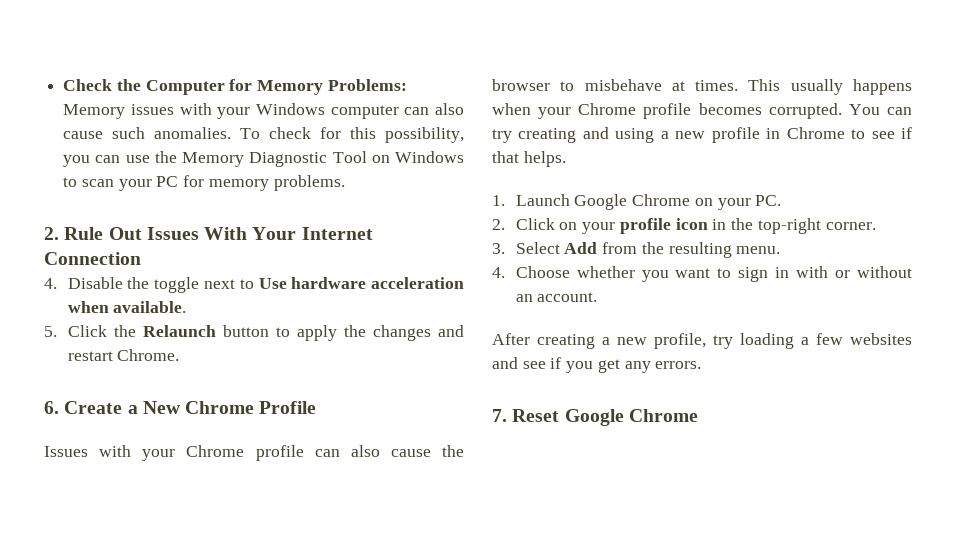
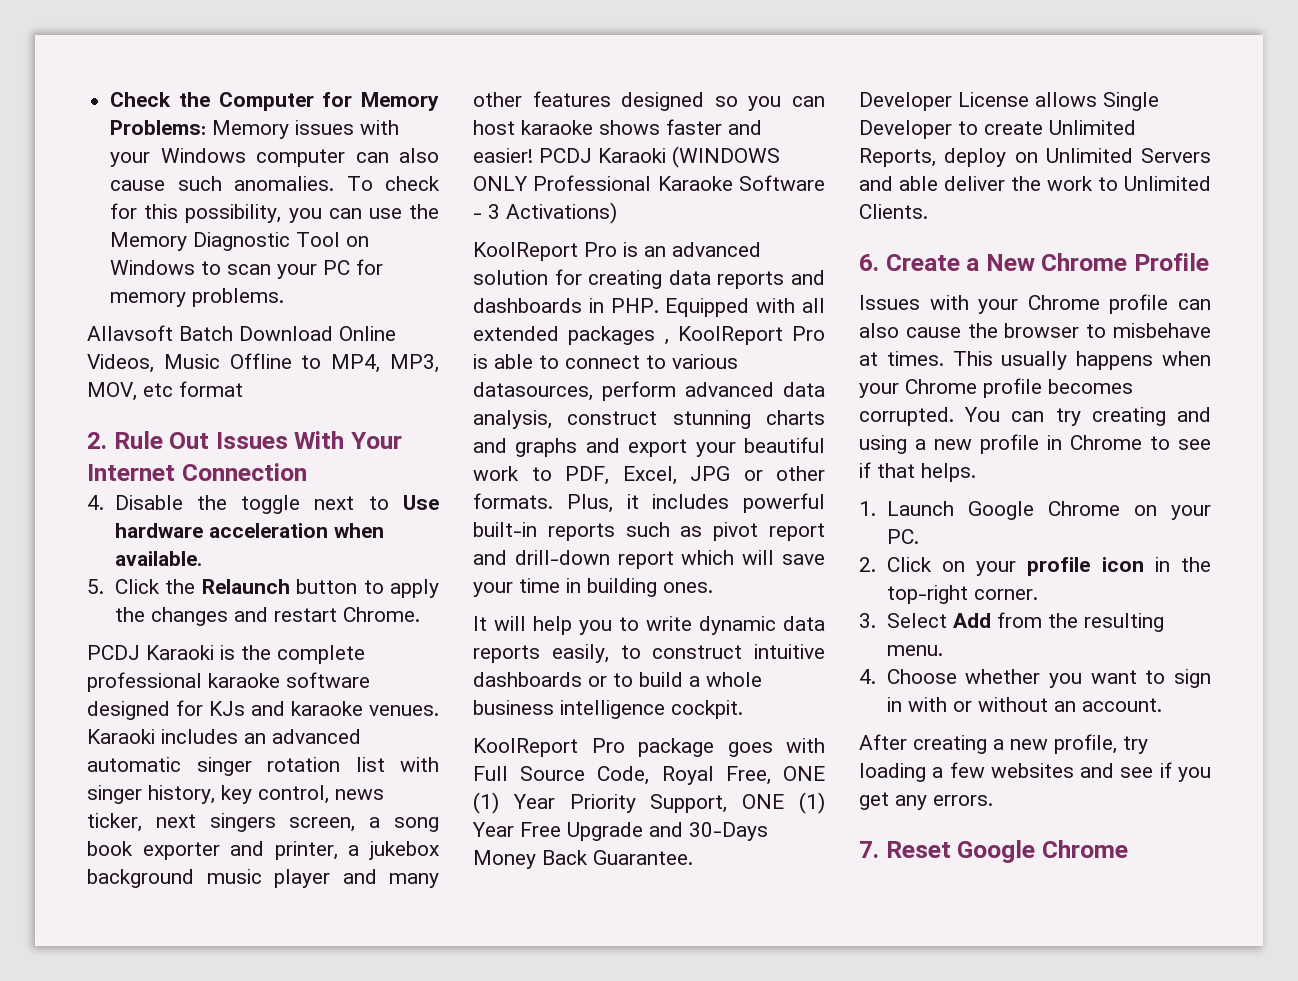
(345, 183) none -> [87,325,396,341] [87,353,440,373] [87,381,243,401] // Allavsoft Batch Download Online Videos, Music Offline to MP4, MP3, MOV, etc format
(180, 355) none -> [87,645,365,664] [87,672,370,692] [87,700,439,720] [87,729,361,744] [87,757,439,776] [87,785,384,804] [87,813,439,832] [87,841,439,860] [87,869,439,888] [473,91,825,111] [473,119,762,135] [473,146,780,168] [473,175,825,191] [473,202,617,224] [473,242,761,261] [473,269,825,289] [473,298,825,317] [473,326,825,345] [473,354,738,369] [473,381,825,401] [473,410,825,429] [473,437,825,457] [473,466,825,485] [473,493,825,513] [473,522,825,541] [473,550,825,569] [473,578,713,597] [473,616,825,635] [473,644,825,663] [473,672,762,687] [473,700,743,719] [473,738,825,757] [473,766,825,785] [473,792,825,814] [472,822,768,841] [473,850,693,869] [859,92,1159,111] [859,120,1136,139] [859,148,1211,167] [859,176,1211,191] [859,204,928,219] // PCDJ Karaoki is the complete professional karaoke software designed for KJs and karaoke venues. Karaoki includes an advanced automatic singer rotation list with singer history, key control, news ticker, next singers screen, a song book exporter and printer, a jukebox background music player and many other features designed so you can host karaoke shows faster and easier! PCDJ Karaoki (WINDOWS ONLY Professional Karaoke Software - 3 Activations) // KoolReport Pro is an advanced solution for creating data reports and dashboards in PHP. Equipped with all extended packages , KoolReport Pro is able to connect to various datasources, perform advanced data analysis, construct stunning charts and graphs and export your beautiful work to PDF, Excel, JPG or other formats. Plus, it includes powerful built-in reports such as pivot report and drill-down report which will save your time in building ones. // It will help you to write dynamic data reports easily, to construct intuitive dashboards or to build a whole business intelligence cockpit. // KoolReport Pro package goes with Full Source Code, Royal Free, ONE (1) Year Priority Support, ONE (1) Year Free Upgrade and 30-Days Money Back Guarantee. // Developer License allows Single Developer to create Unlimited Reports, deploy on Unlimited Servers and able deliver the work to Unlimited Clients.

